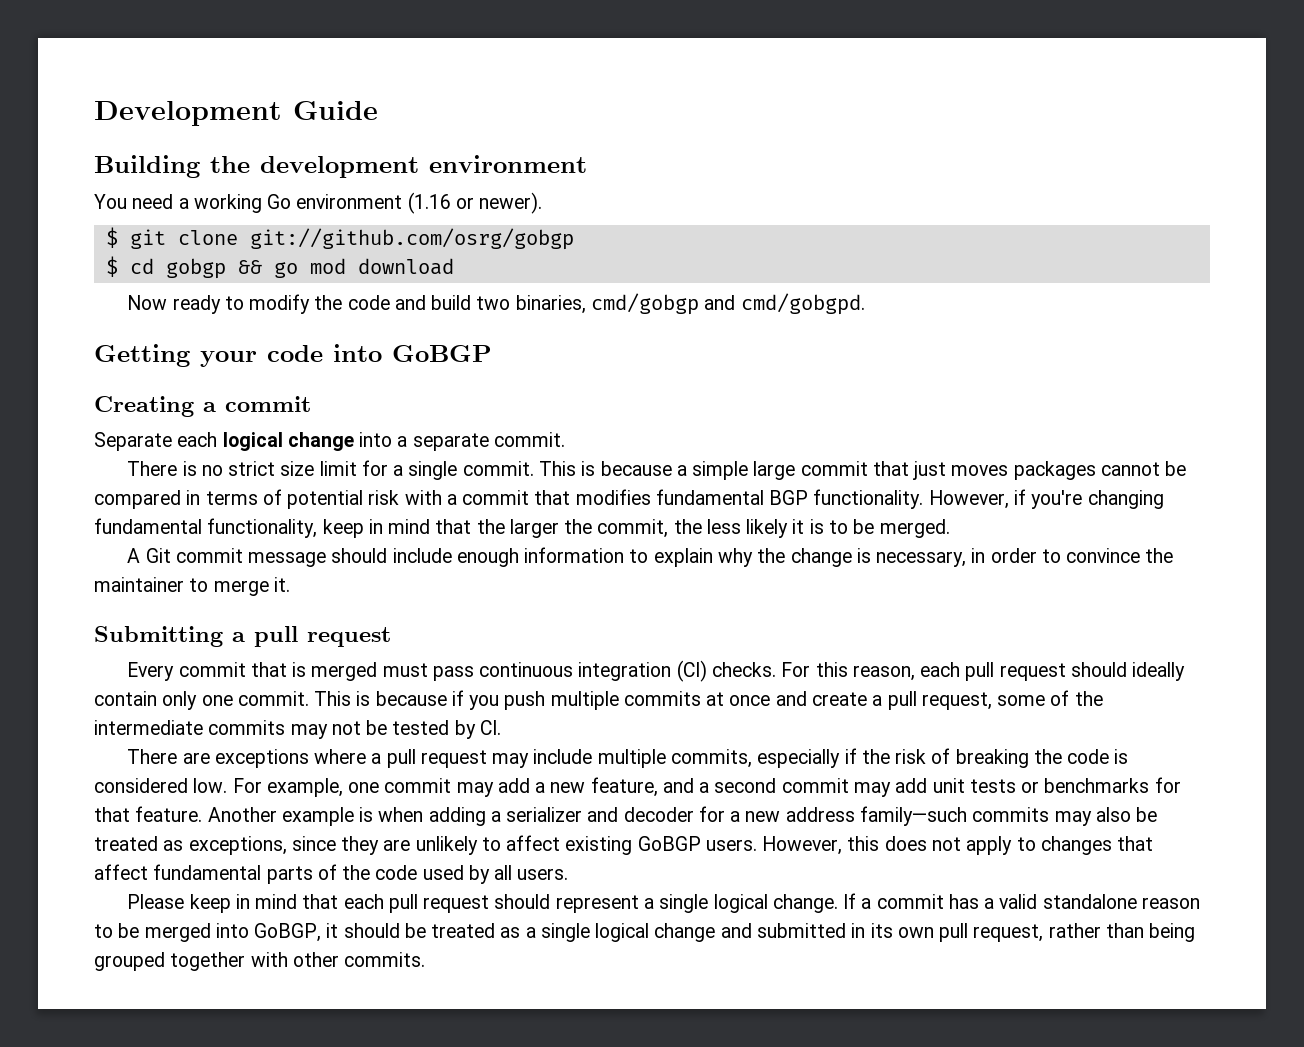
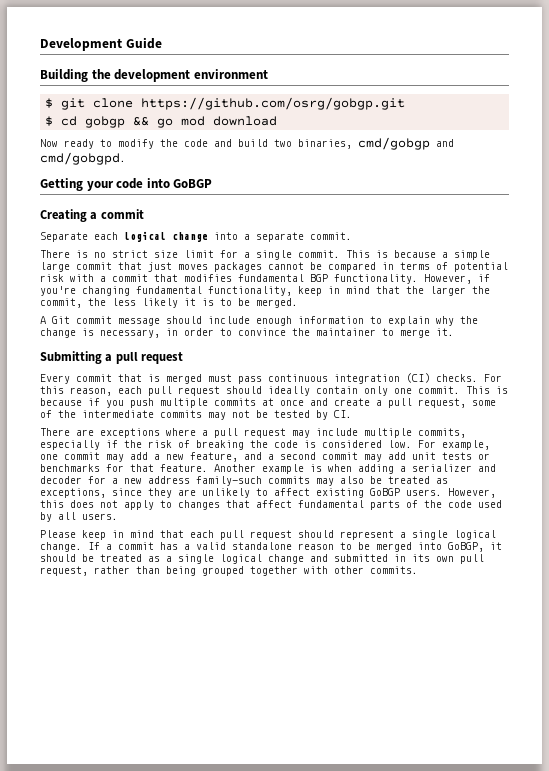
[94,192,543,214] // You need a working Go environment (1.16 or newer). -> (268, 74) none
[249,228,574,250] git://github.com/osrg/gobgp -> [141,97,406,110] https://github.com/osrg/gobgp.git

